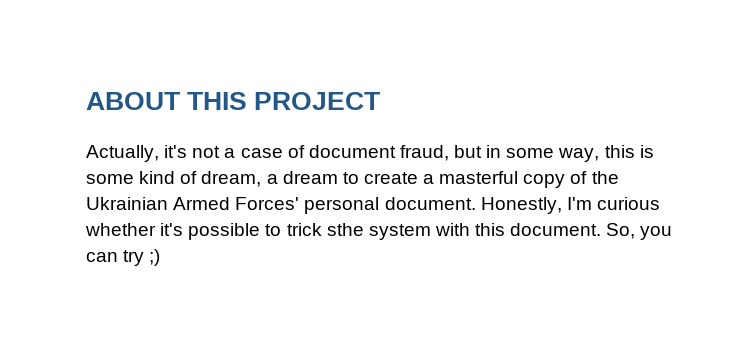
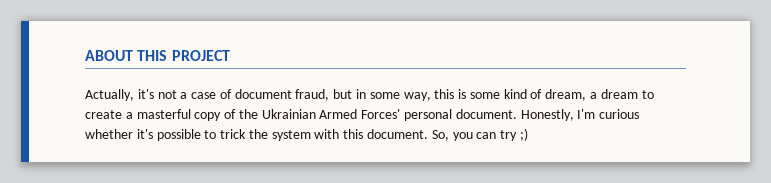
[326,223,364,236] sthe -> [248,129,268,139] the

